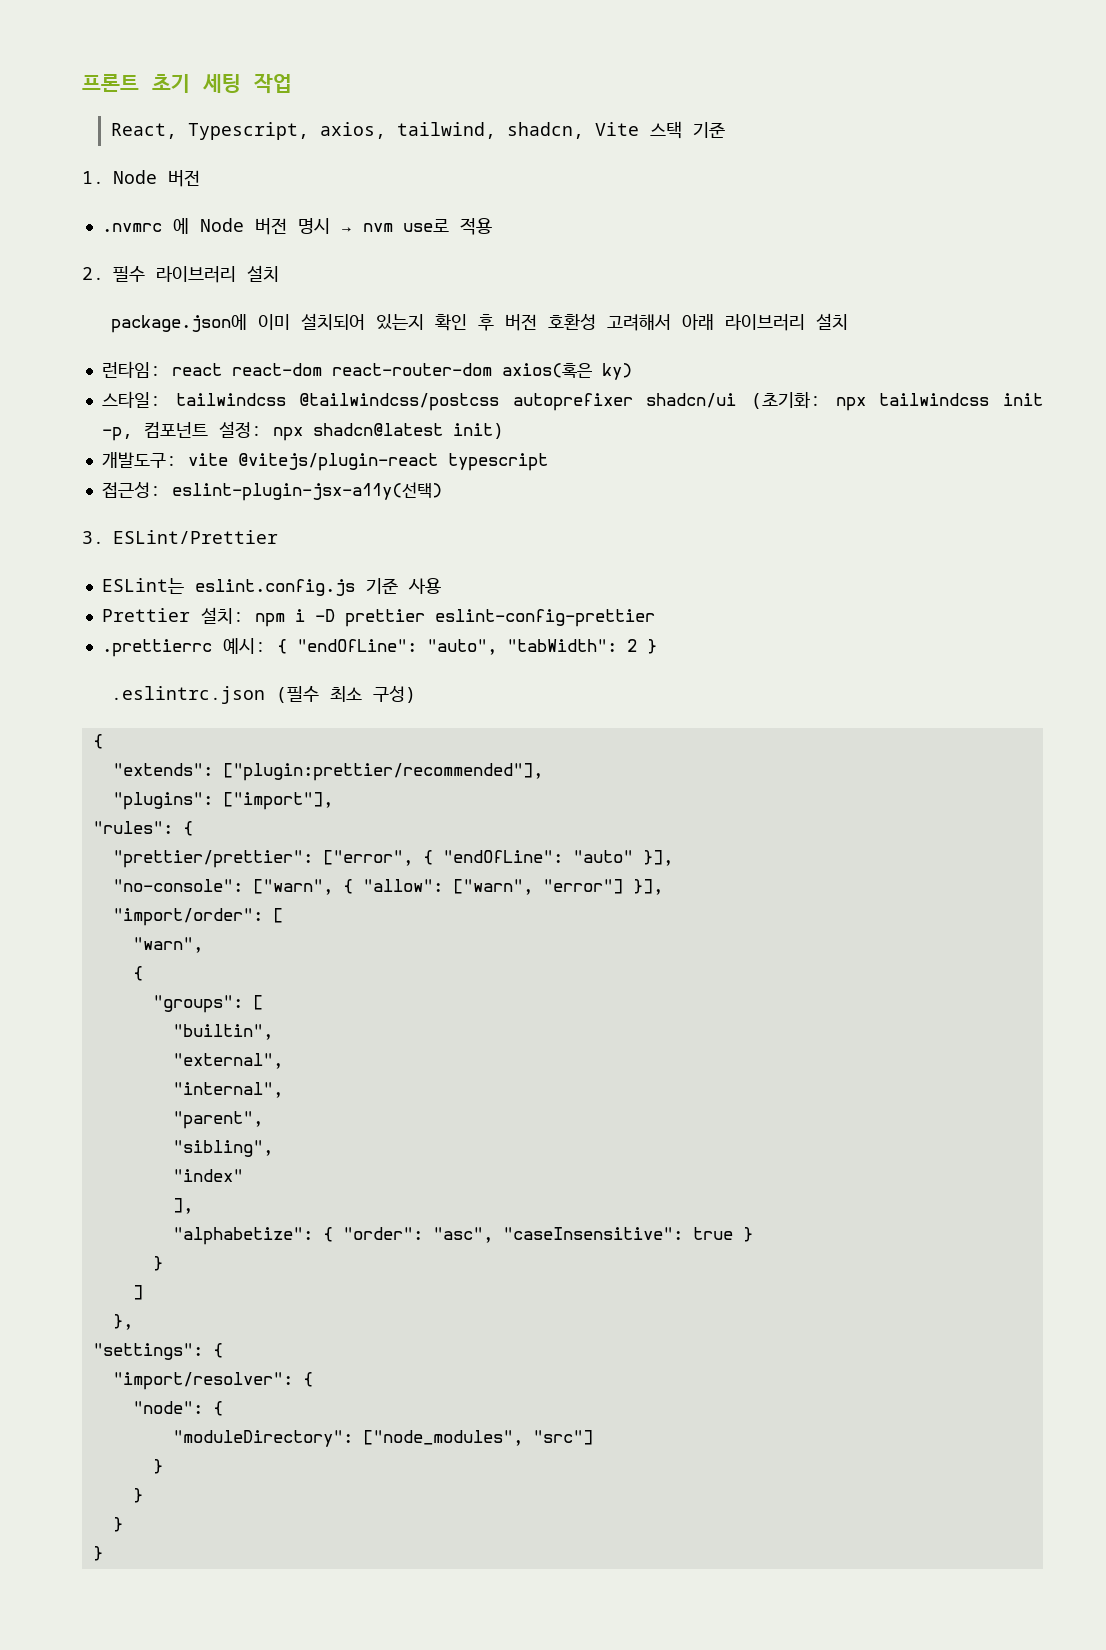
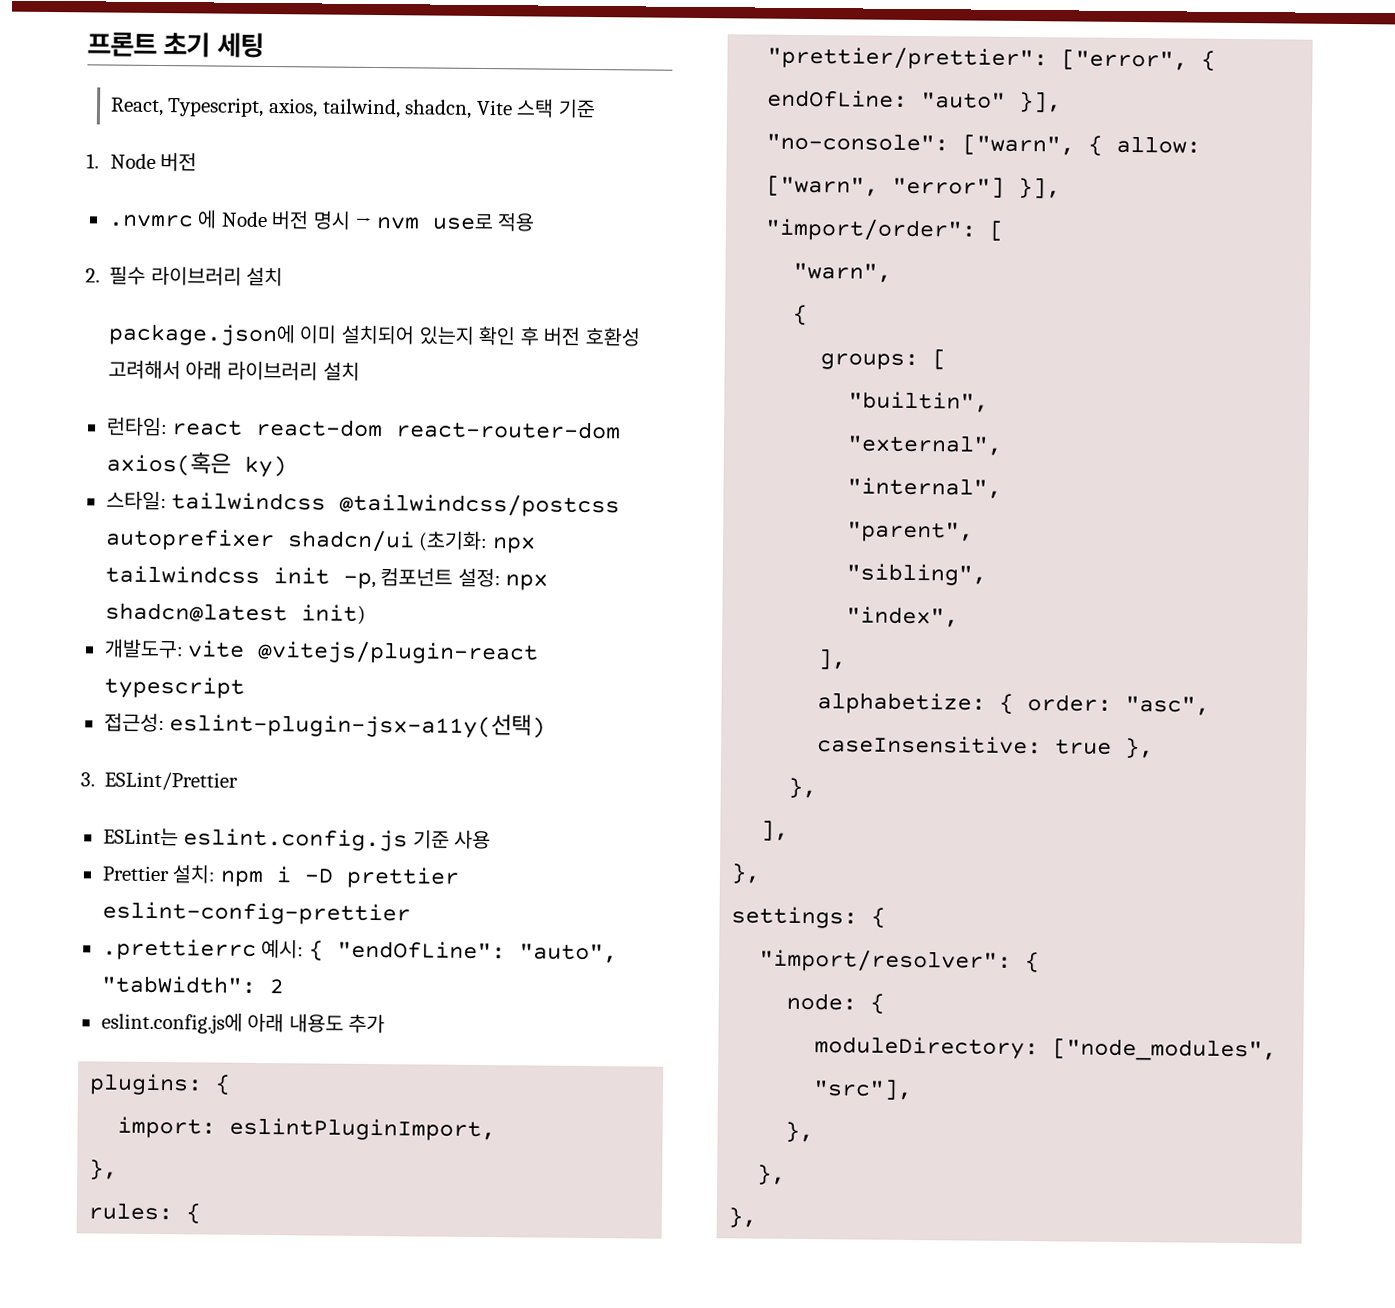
[254,73,292,94] 작업 -> (264, 45) none
[646,639,657,654] [110,686,416,704] [92,734,103,749] [112,763,543,781] [112,792,333,810] [92,821,173,834] } // .eslintrc.json (필수 최소 구성) // { // "extends": ["plugin:prettier/recommended"], // "plugins": ["import"], // "rules": -> [100,1011,386,1034] [89,1073,232,1096] [117,1116,497,1142] [89,1159,119,1180] [88,1202,174,1221] // eslint.config.js에 아래 내용도 추가 // plugins: { // import: eslintPluginImport, // }, // rules:
[442,850,563,863] "endOfLine": -> [767,89,909,108] endOfLine:
[362,879,443,892] "allow": -> [1116,135,1202,154] allow:
[152,995,243,1013] "groups": -> [820,353,920,371] groups:
[172,1169,243,1182] [172,1198,193,1214] [172,1227,753,1245] [152,1256,163,1271] [132,1285,143,1300] [112,1314,133,1330] [92,1343,203,1360] "index" // ], // "alphabetize": { "order": "asc", "caseInsensitive": true } // } // ] // }, // "settings": -> [846,606,960,628] [817,649,848,670] [817,692,1211,716] [817,735,1155,759] [788,777,818,799] [760,820,790,841] [731,863,762,884] [731,906,859,929] "index", // ], // alphabetize: { order: "asc", caseInsensitive: true }, // }, // ], // }, // settings:
[132,1401,223,1416] [172,1430,593,1447] [152,1459,163,1474] [132,1488,143,1503] [112,1517,123,1532] [92,1546,103,1561] "node": { // "moduleDirectory": ["node_modules", "src"] // } // } // } // } -> [786,992,886,1014] [814,1036,1278,1062] [813,1079,914,1101] [785,1121,815,1143] [757,1164,787,1185] [728,1207,758,1228] node: { // moduleDirectory: ["node_modules", "src"], // }, // }, // },

